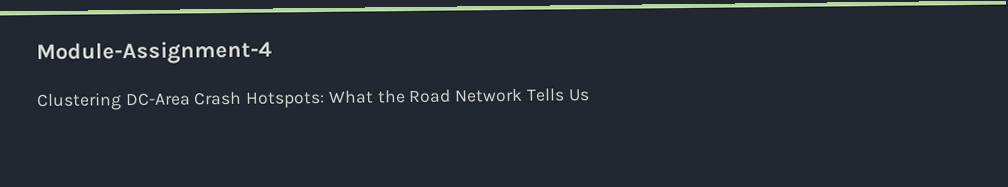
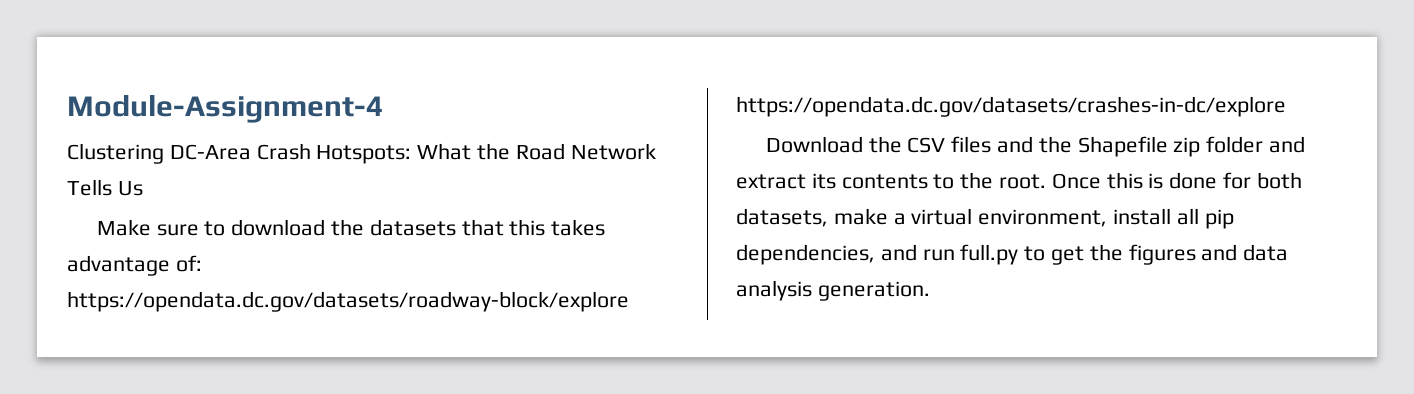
(590, 95) none -> [96,219,606,236] [67,255,202,276] [67,291,629,312] [736,96,1286,117] [765,136,1305,157] [736,172,1302,189] [736,208,1234,229] [736,244,1289,265] [736,280,930,301] // Make sure to download the datasets that this takes advantage of: https://opendata.dc.gov/datasets/roadway-block/explore https://opendata.dc.gov/datasets/crashes-in-dc/explore // Download the CSV files and the Shapefile zip folder and extract its contents to the root. Once this is done for both datasets, make a virtual environment, install all pip dependencies, and run full.py to get the figures and data analysis generation.

